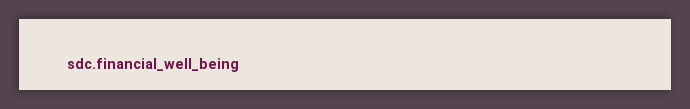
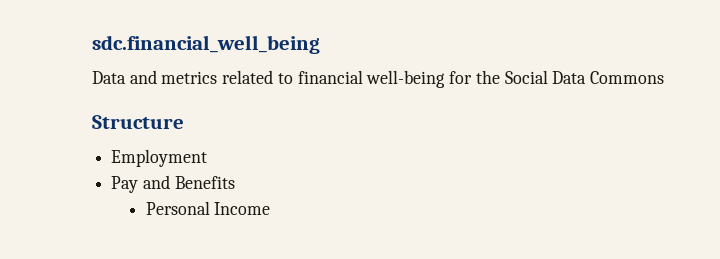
(239, 65) none -> [92,70,664,88] [92,115,184,129] [111,149,208,167] [111,175,235,193] [145,201,271,215] // Data and metrics related to financial well-being for the Social Data Commons // Structure // Employment // Pay and Benefits // Personal Income

